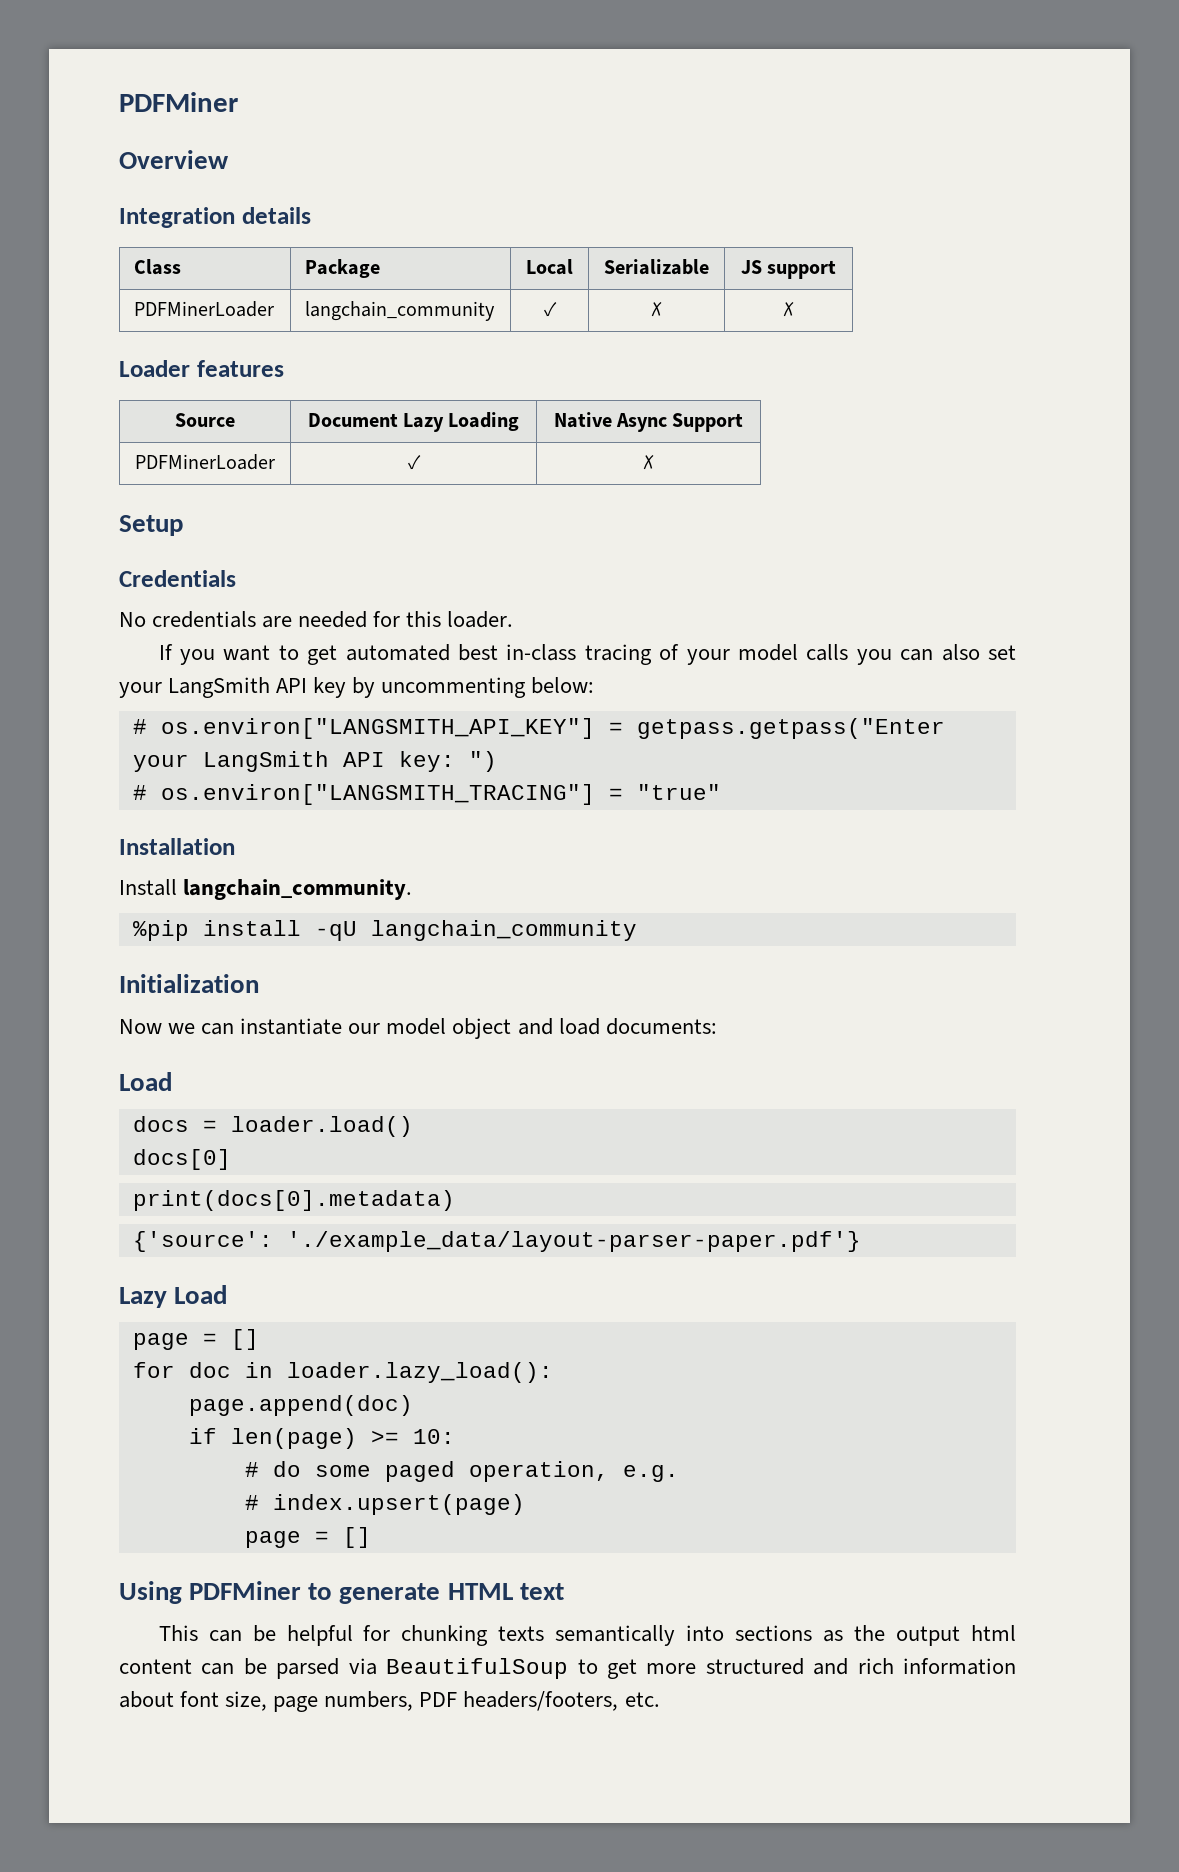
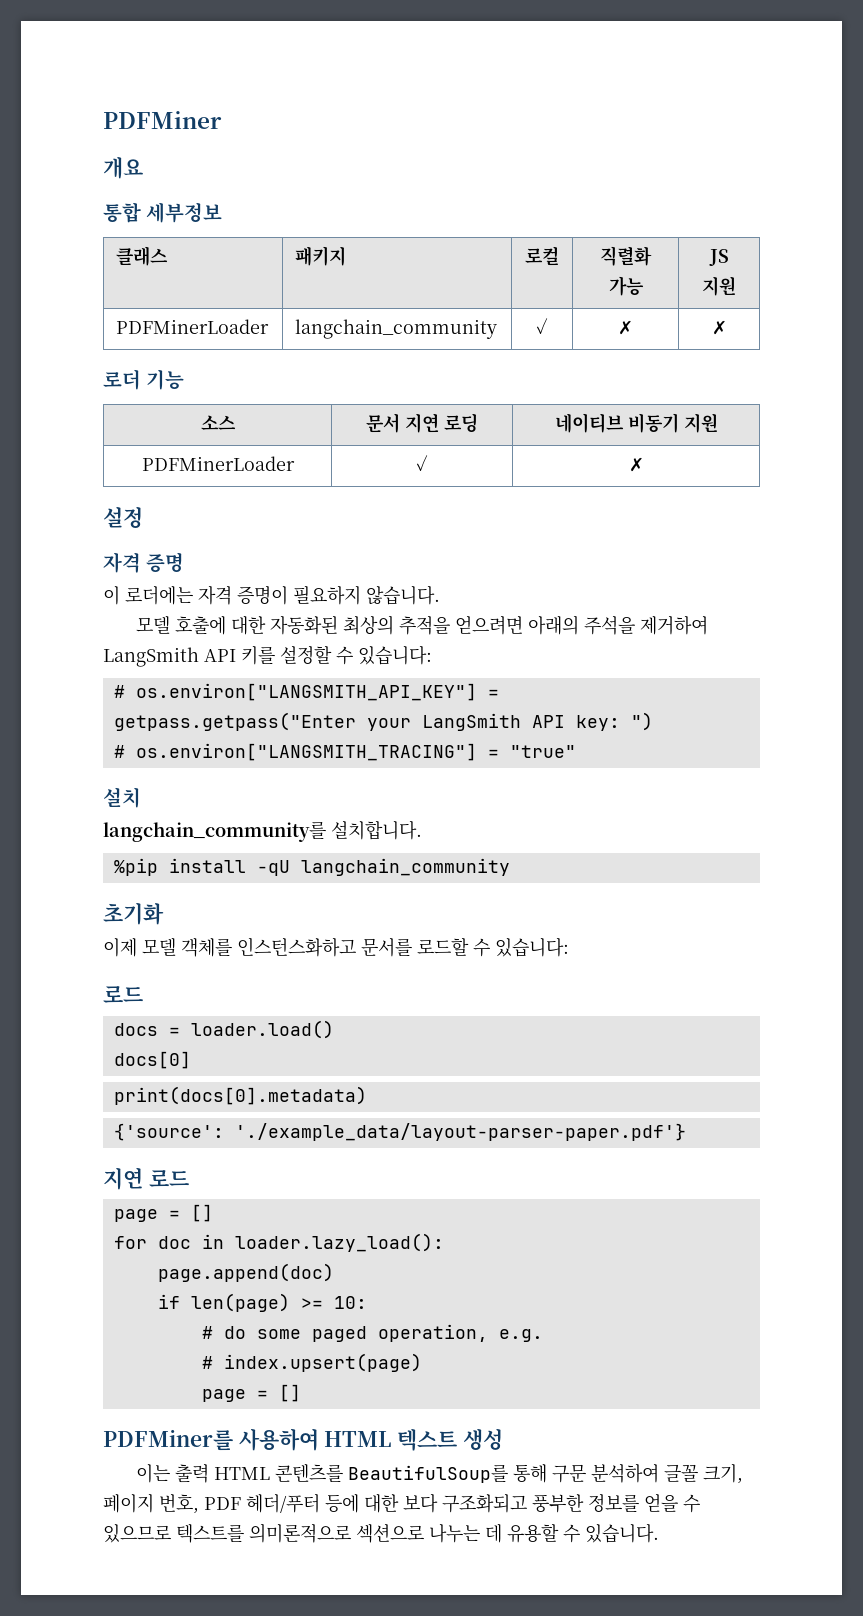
[119,150,229,169] [119,207,311,228] [134,259,182,275] [305,259,381,278] [526,259,573,275] [604,259,709,275] Overview // Integration details // Class | Package | Local | Serializable -> [103,157,143,179] [103,202,223,223] [116,246,169,266] [295,246,347,266] [525,246,559,266] [600,246,652,266] [608,276,644,296] 개요 // 통합 세부정보 // 클래스 | 패키지 | 로컬 | 직렬화 가능
[767,260,837,279] support -> [702,276,736,296] 지원
[119,360,284,377] [175,413,235,427] [307,412,520,432] [553,412,744,432] [135,454,275,470] [407,455,421,470] [643,455,654,470] [119,515,183,536] [119,570,236,587] [119,611,514,628] [158,644,1016,665] [119,677,595,698] Loader features // Source | Document Lazy Loading | Native Async Support // PDFMinerLoader | ✓ | ✗ // Setup // Credentials // No credentials are needed for this loader. // If you want to get automated best in-class tracing of your model calls you can also set your LangSmith API key by uncommenting below: -> [103,369,185,390] [200,415,236,430] [366,413,478,433] [554,413,718,433] [141,456,295,471] [416,455,428,471] [628,457,644,472] [103,507,143,528] [103,552,185,573] [103,585,440,605] [135,615,708,635] [103,645,432,667] 로더 기능 // 소스 | 문서 지연 로딩 | 네이티브 비동기 지원 // PDFMinerLoader | ✓ | ✗ // 설정 // 자격 증명 // 이 로더에는 자격 증명이 필요하지 않습니다. // 모델 호출에 대한 자동화된 최상의 추적을 얻으려면 아래의 주석을 제거하여 LangSmith API 키를 설정할 수 있습니다:
[119,838,235,855] [119,879,413,900] Installation // Install langchain_community. -> [103,787,141,808] [103,820,422,842] 설치 // langchain_community를 설치합니다.
[119,974,259,993] [119,1018,717,1039] [119,1072,172,1091] Initialization // Now we can instantiate our model object and load documents: // Load -> [103,902,164,925] [103,937,569,957] [103,986,143,1003] 초기화 // 이제 모델 객체를 인스턴스화하고 문서를 로드할 수 있습니다: // 로드
[119,1285,228,1308] Lazy Load -> [103,1167,189,1190] 지연 로드
[119,1581,564,1604] [158,1625,1017,1646] [119,1658,1016,1679] [119,1691,660,1712] Using PDFMiner to generate HTML text // This can be helpful for chunking texts semantically into sections as the output html content can be parsed via BeautifulSoup to get more structured and rich information about font size, page numbers, PDF headers/footers, etc. -> [103,1428,503,1451] [135,1464,743,1484] [103,1493,700,1514] [103,1523,659,1543] PDFMiner를 사용하여 HTML 텍스트 생성 // 이는 출력 HTML 콘텐츠를 BeautifulSoup를 통해 구문 분석하여 글꼴 크기, 페이지 번호, PDF 헤더/푸터 등에 대한 보다 구조화되고 풍부한 정보를 얻을 수 있으므로 텍스트를 의미론적으로 섹션으로 나누는 데 유용할 수 있습니다.

